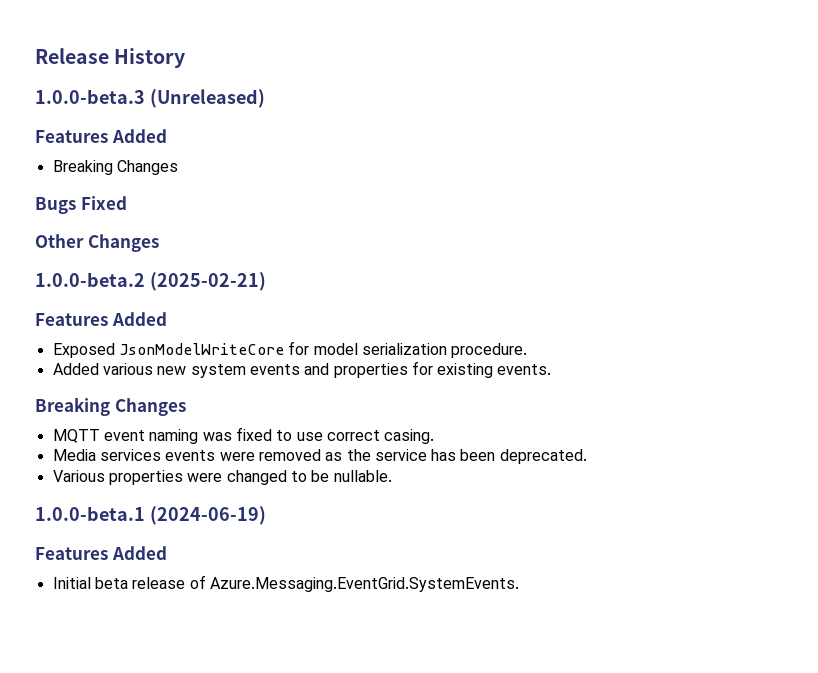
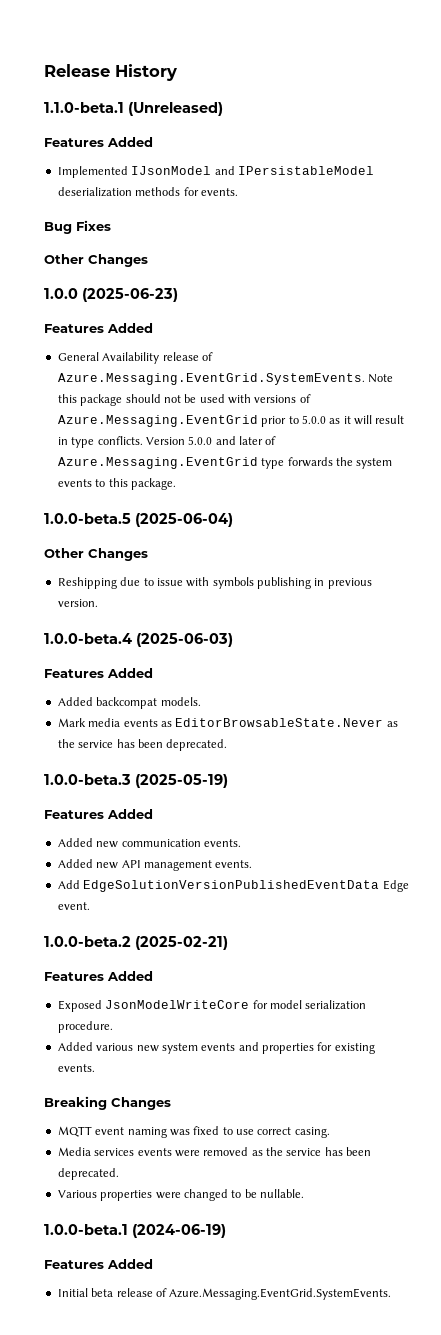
[35,89,145,104] 1.0.0-beta.3 -> [44,102,124,113] 1.1.0-beta.1
[52,160,178,175] [35,196,127,214] [35,234,159,252] Breaking Changes // Bugs Fixed // Other Changes -> [57,166,374,178] [57,187,238,197] [44,220,111,234] [44,254,148,267] [44,288,178,302] [44,323,153,333] [57,352,213,364] [57,373,394,385] [57,394,311,406] [57,415,405,427] [57,436,277,448] [57,457,393,469] [57,478,176,490] [44,513,233,527] [44,548,148,561] [57,577,372,589] [57,599,98,607] [44,633,233,647] [44,668,153,678] [57,697,201,709] [57,718,398,727] [57,739,228,751] [44,774,228,788] [44,809,153,819] [57,838,241,848] [57,859,253,871] [57,880,409,892] [57,902,90,910] Implemented IJsonModel and IPersistableModel deserialization methods for events. // Bug Fixes // Other Changes // 1.0.0 (2025-06-23) // Features Added // General Availability release of Azure.Messaging.EventGrid.SystemEvents. Note this package should not be used with versions of Azure.Messaging.EventGrid prior to 5.0.0 as it will result in type conflicts. Version 5.0.0 and later of Azure.Messaging.EventGrid type forwards the system events to this package. // 1.0.0-beta.5 (2025-06-04) // Other Changes // Reshipping due to issue with symbols publishing in previous version. // 1.0.0-beta.4 (2025-06-03) // Features Added // Added backcompat models. // Mark media events as EditorBrowsableState.Never as the service has been deprecated. // 1.0.0-beta.3 (2025-05-19) // Features Added // Added new communication events. // Added new API management events. // Add EdgeSolutionVersionPublishedEventData Edge event.

